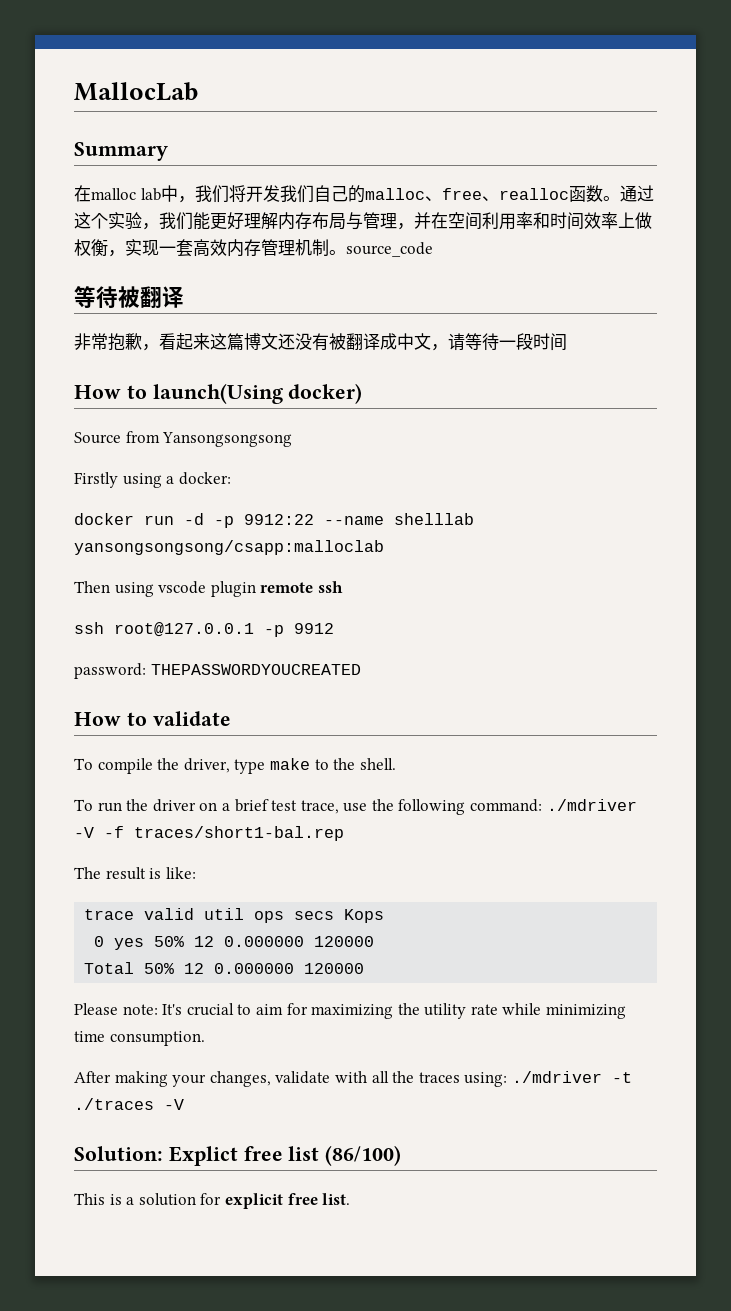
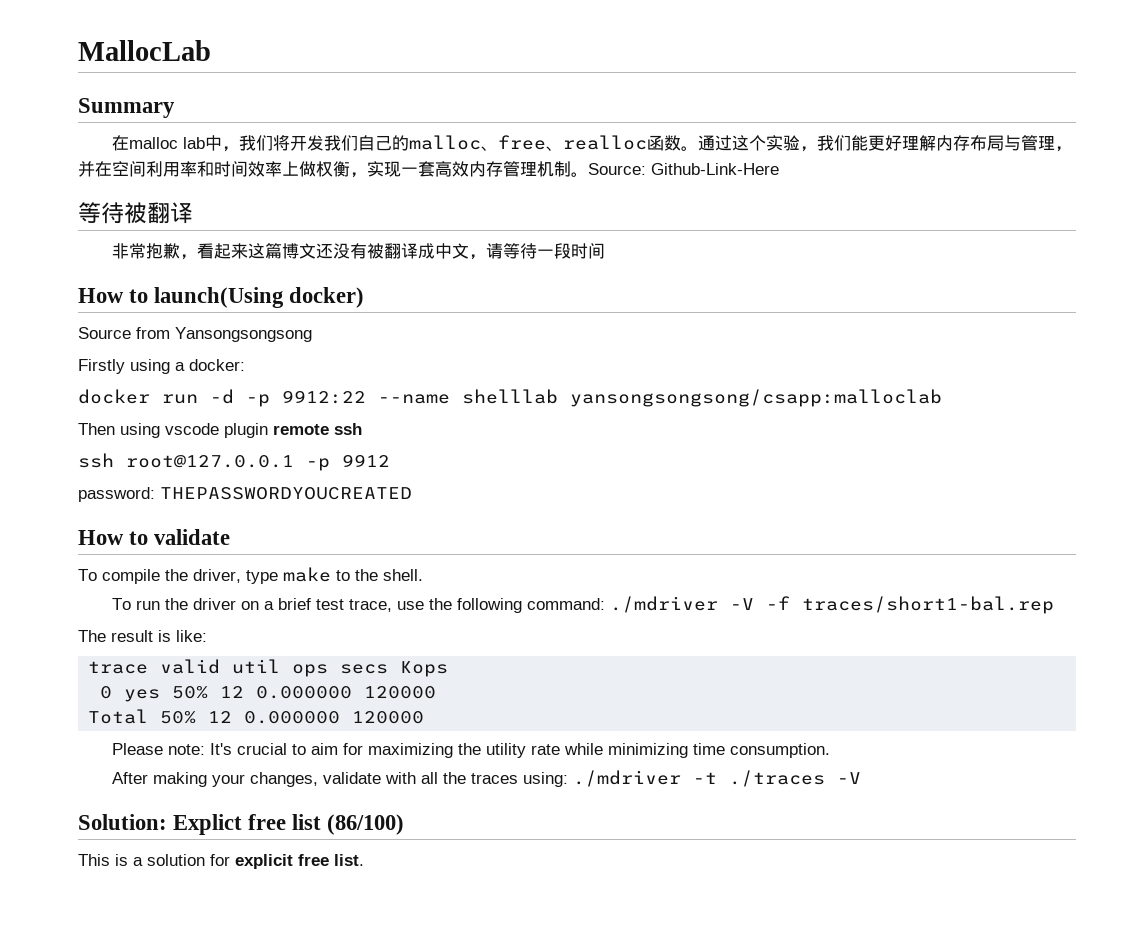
[346,242,433,257] source_code -> [588,163,779,175] Source: Github-Link-Here

